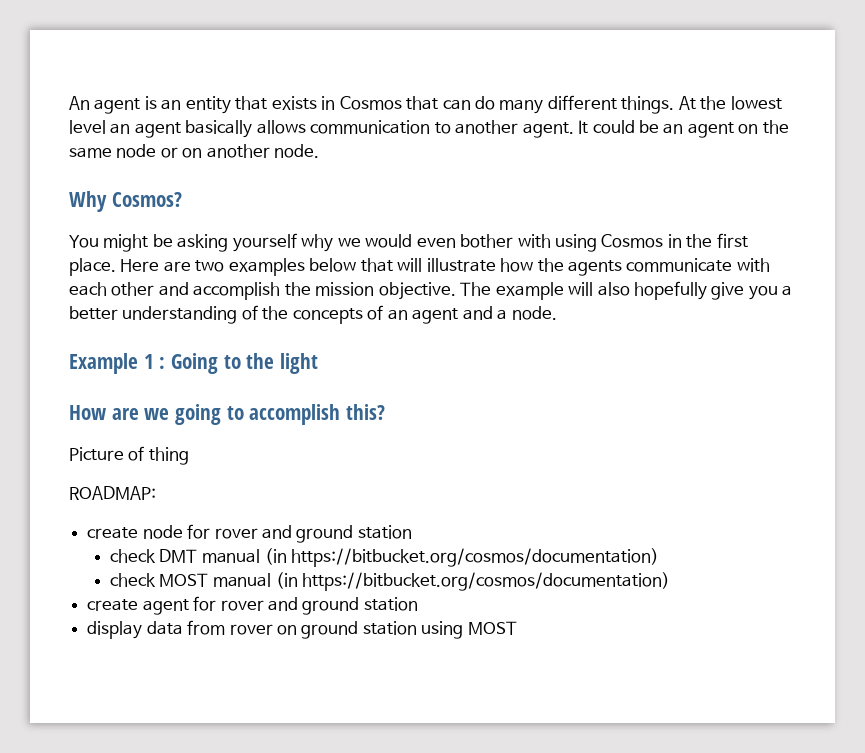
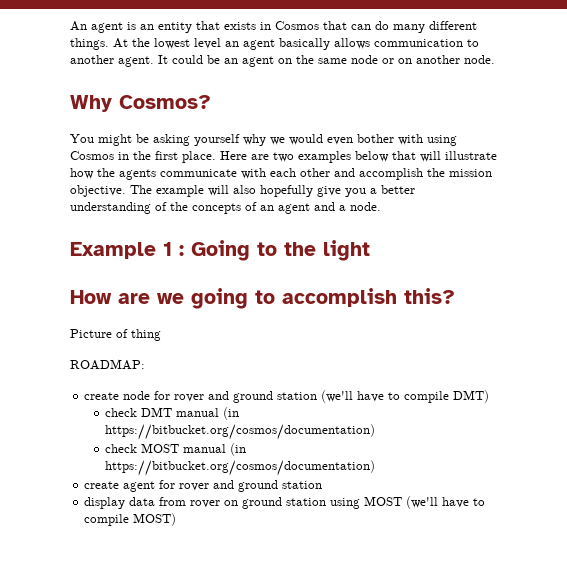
(412, 532) none -> [321,390,490,403] (we'll have to compile DMT)
(517, 628) none -> [406,496,486,509] [84,513,177,526] (we'll have to compile MOST)

